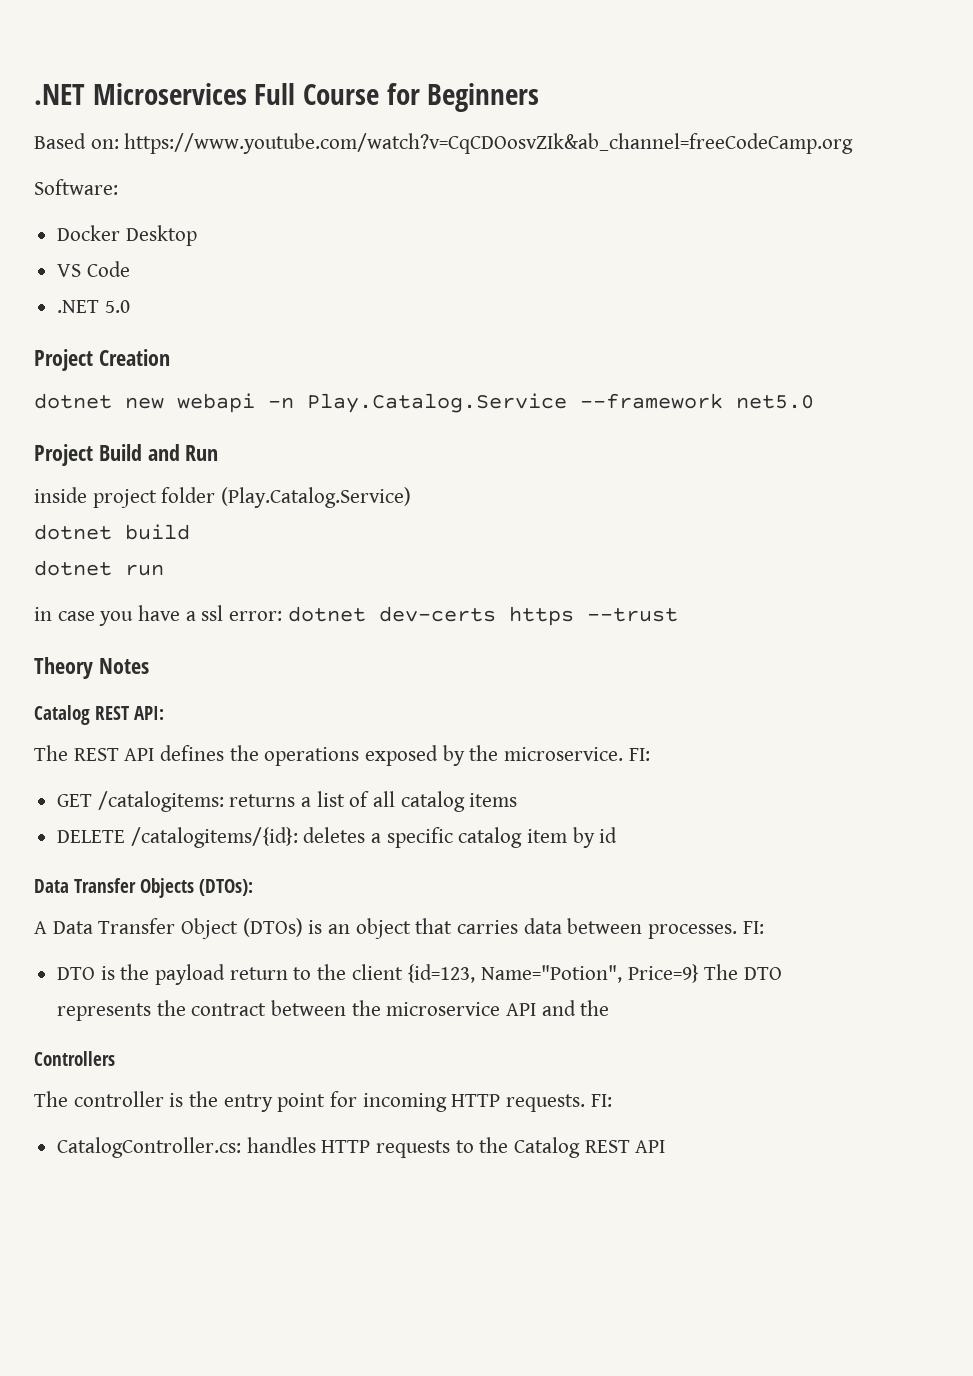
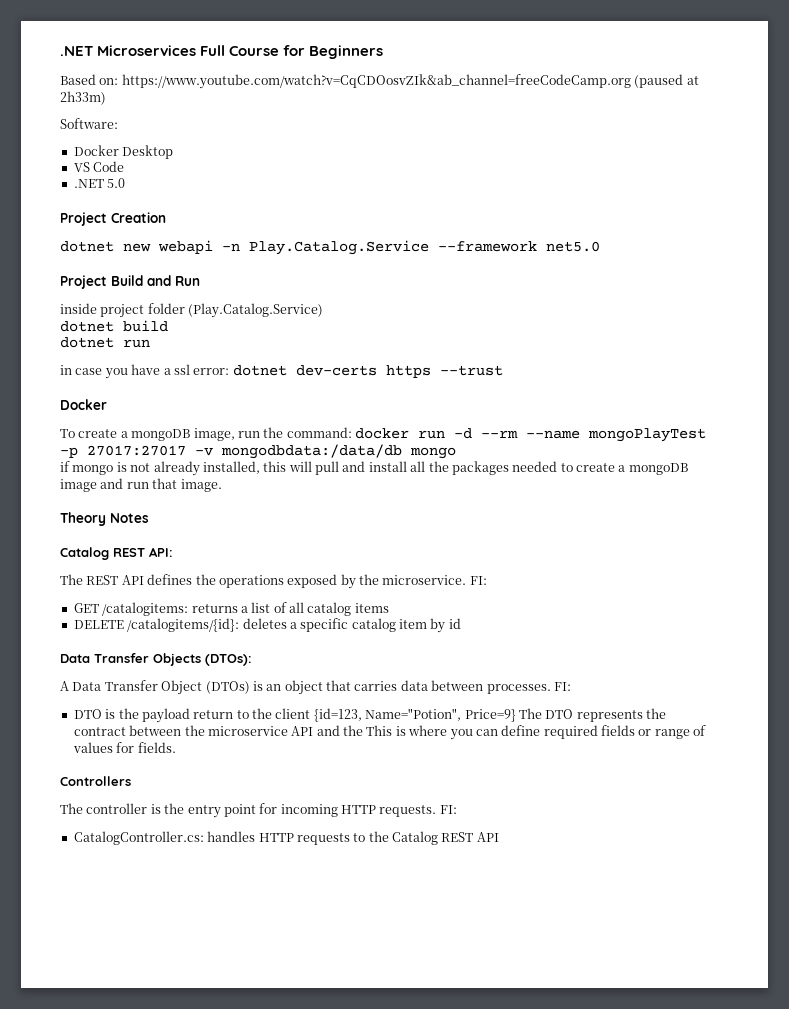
(854, 143) none -> [634,74,699,88] [60,91,106,105] (paused at 2h33m)
(678, 615) none -> [60,399,107,410] [60,427,706,442] [60,444,456,459] [60,461,688,476] [60,478,222,492] // Docker // To create a mongoDB image, run the command: docker run -d --rm --name mongoPlayTest -p 27017:27017 -v mongodbdata:/data/db mongo // if mongo is not already installed, this will pull and install all the packages needed to create a mongoDB image and run that image.
(610, 1008) none -> [366,725,707,740] [72,742,176,753] This is where you can define required fields or range of values for fields.

